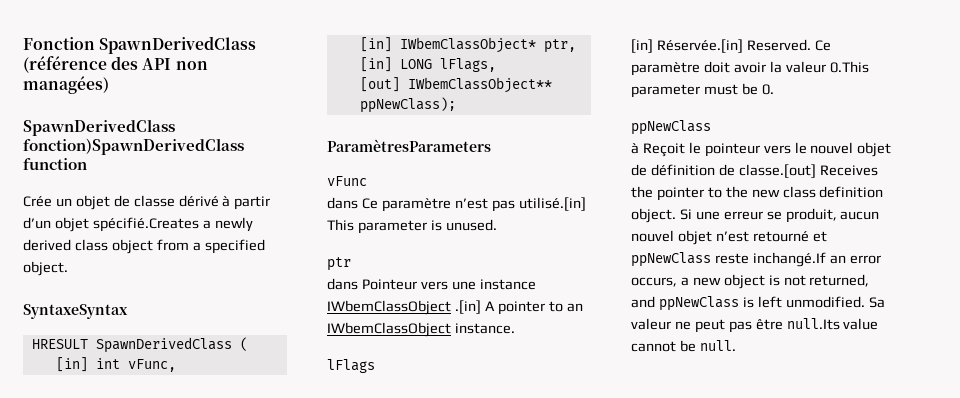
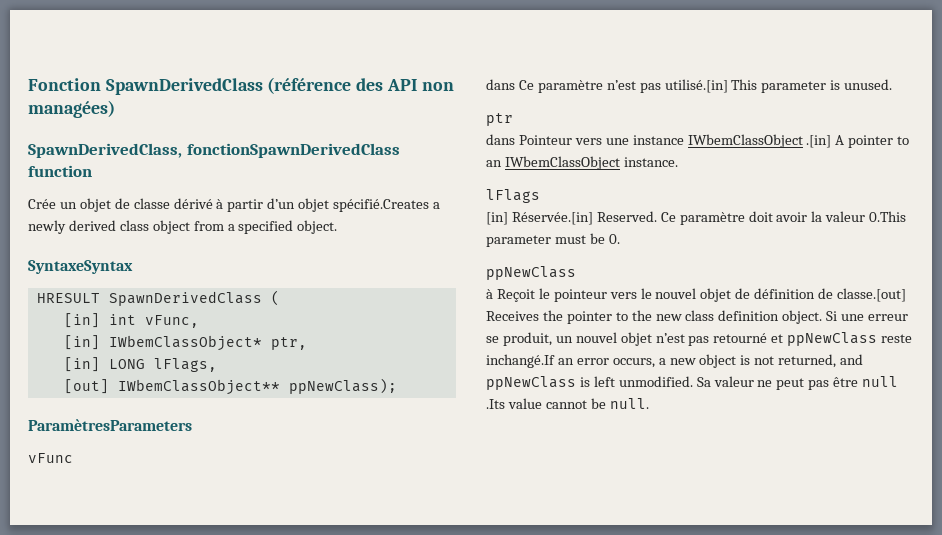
[23,119,175,136] [23,138,244,155] SpawnDerivedClass fonction)SpawnDerivedClass -> [28,143,400,158] SpawnDerivedClass, fonctionSpawnDerivedClass
[840,211,880,220] aucun -> [555,336,573,343] un
(749, 236) none -> [688,336,710,346] pas
[786,318,840,330] null.Its -> [862,376,899,387] [486,399,505,409] null .Its

